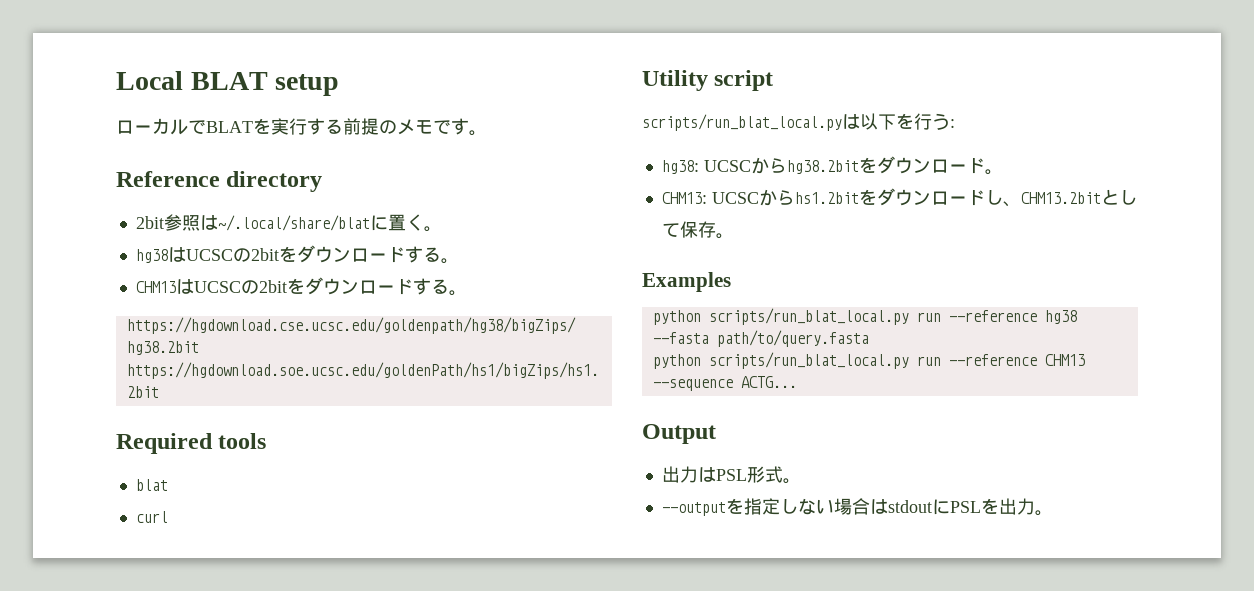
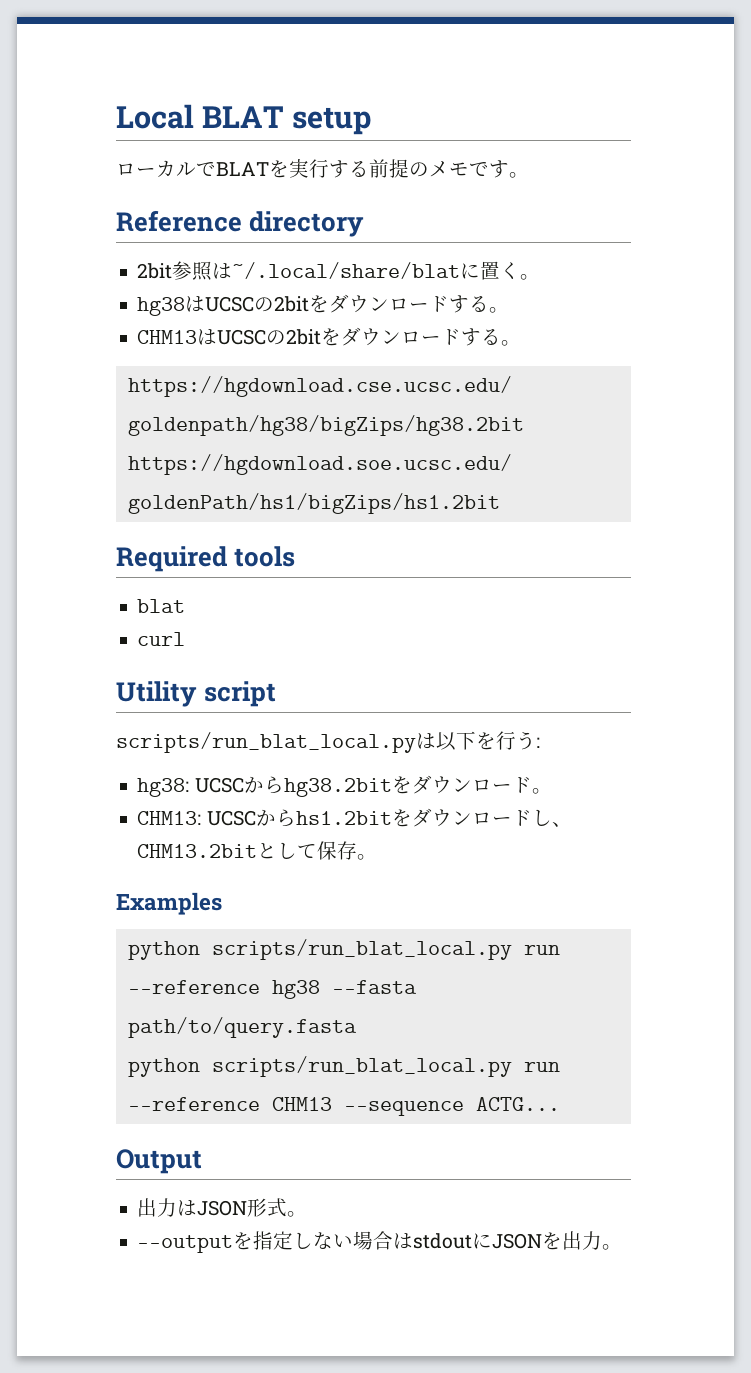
[715,469,747,481] PSL -> [197,1200,248,1216] JSON
[949,501,981,513] PSL -> [492,1233,543,1249] JSON

